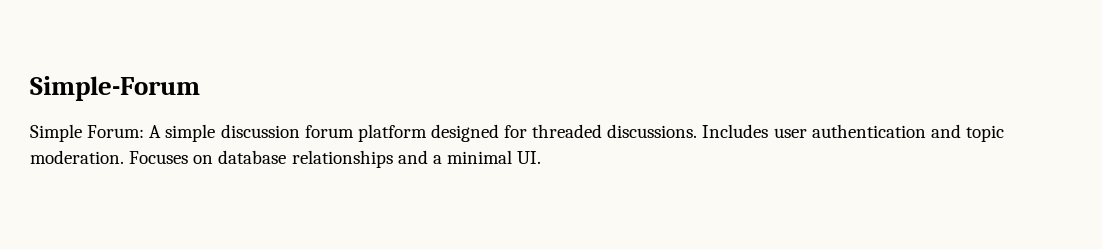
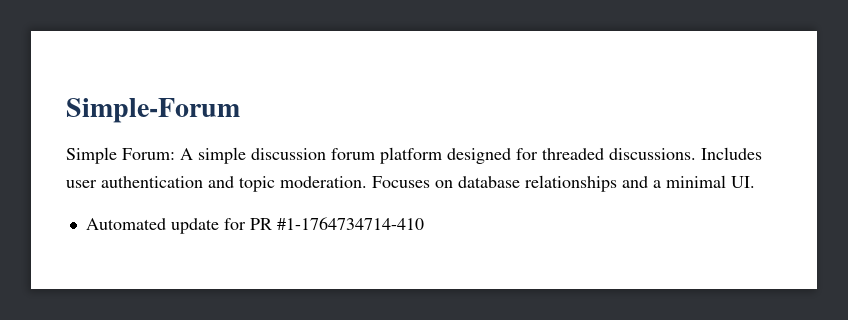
(542, 157) none -> [85,217,424,234] // Automated update for PR #1-1764734714-410

